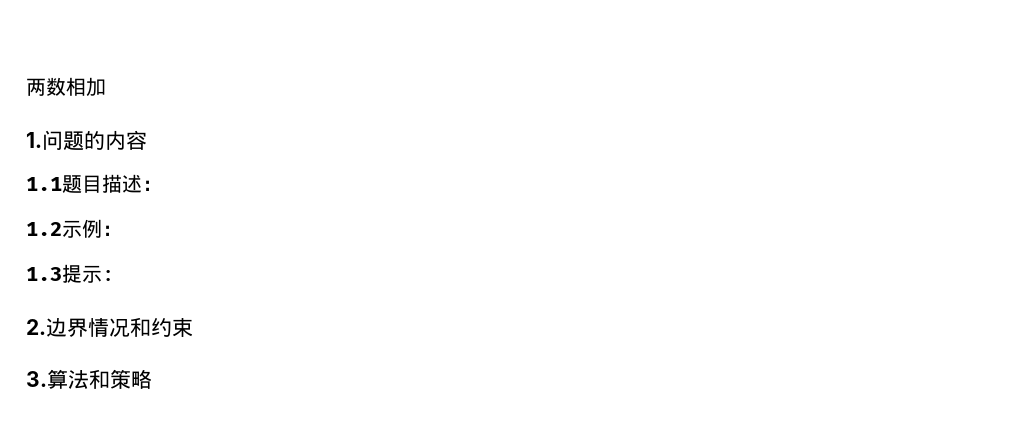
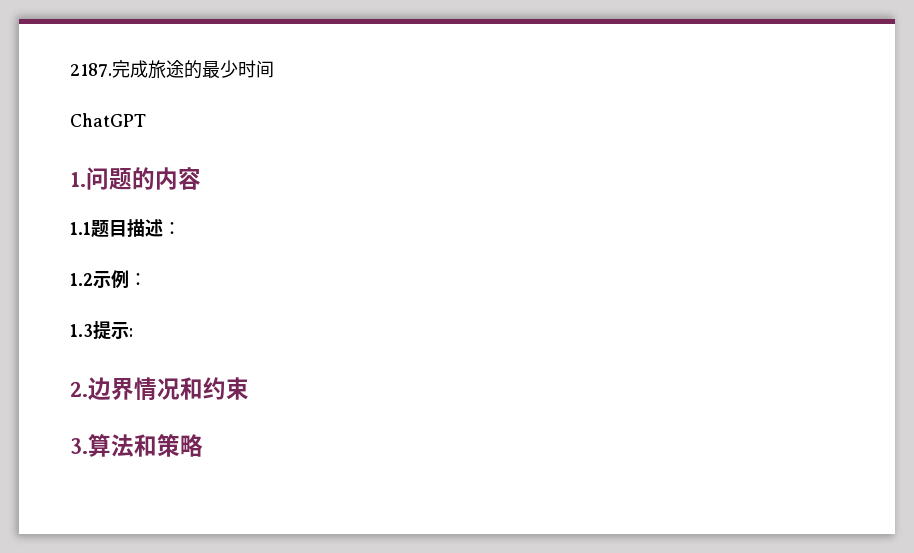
[26,77,106,97] 两数相加 -> [70,60,274,79] [70,113,146,127] 2187.完成旅途的最少时间 // ChatGPT

